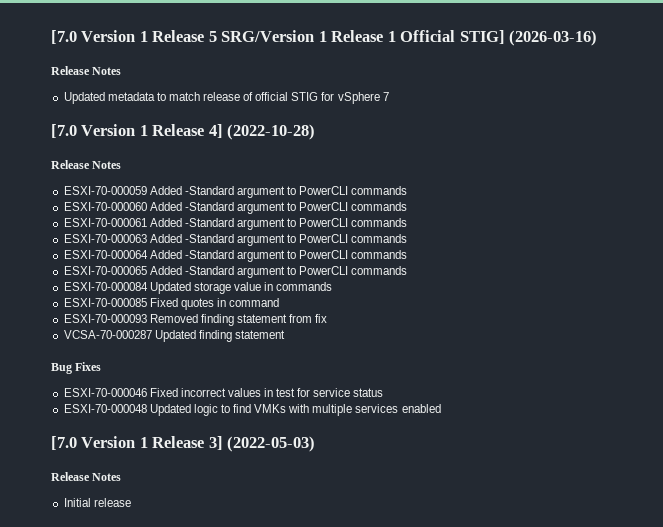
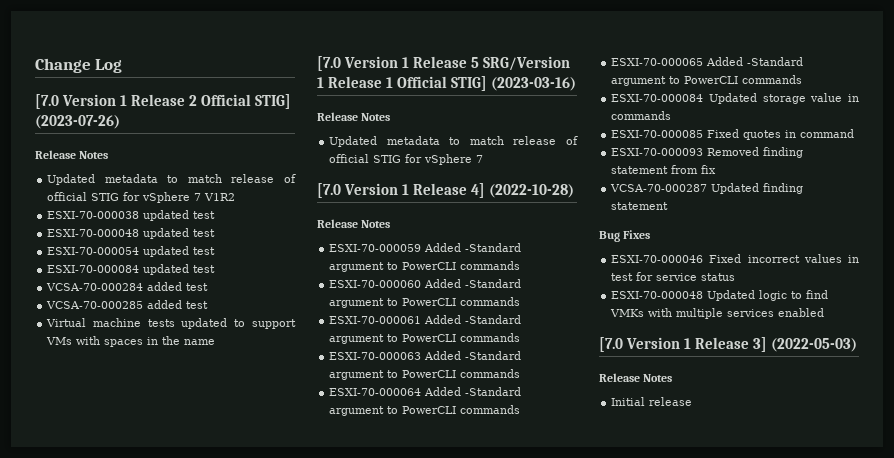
(51, 37) none -> [35,58,123,73] [35,94,292,109] [35,115,120,129] [35,150,109,159] [47,174,297,185] [47,192,236,203] [47,210,216,221] [47,228,216,239] [47,246,216,257] [47,264,216,275] [46,282,209,291] [46,300,209,309] [46,318,296,329] [46,336,216,347] Change Log // [7.0 Version 1 Release 2 Official STIG] (2023-07-26) // Release Notes // Updated metadata to match release of official STIG for vSphere 7 V1R2 // ESXI-70-000038 updated test // ESXI-70-000048 updated test // ESXI-70-000054 updated test // ESXI-70-000084 updated test // VCSA-70-000284 added test // VCSA-70-000285 added test // Virtual machine tests updated to support VMs with spaces in the name //
[509,30,598,46] (2026-03-16) -> [491,77,577,91] (2023-03-16)

